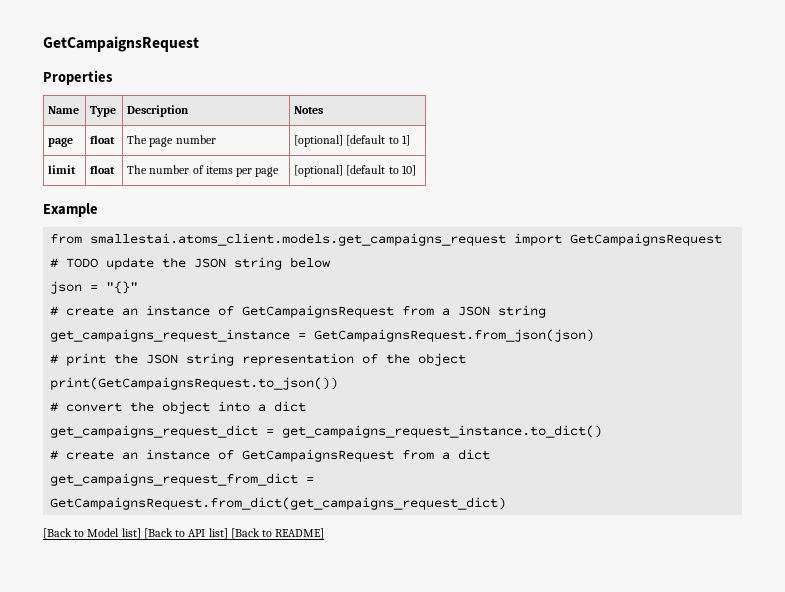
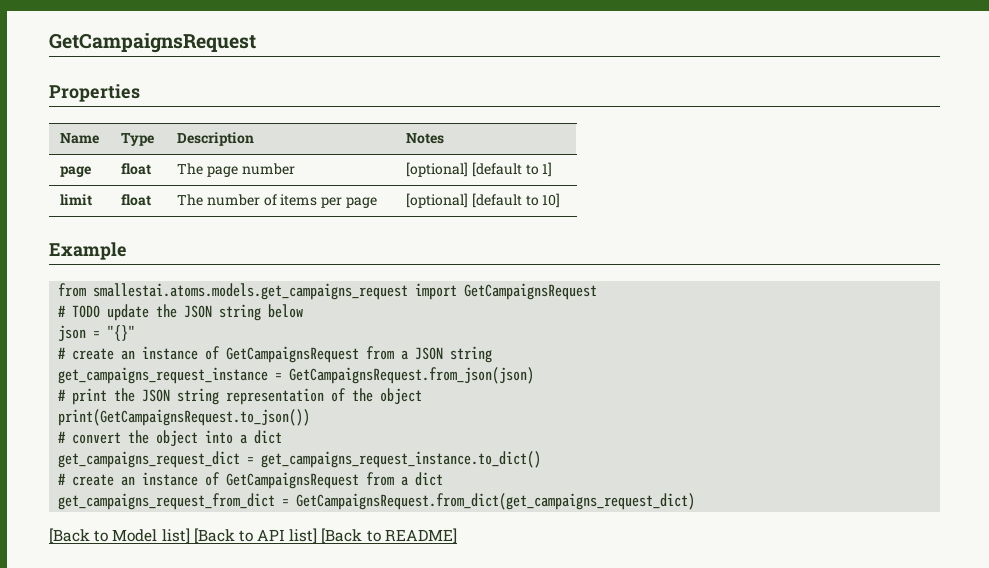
[90,233,507,246] smallestai.atoms_client.models.get_campaigns_request -> [93,283,409,300] smallestai.atoms.models.get_campaigns_request

